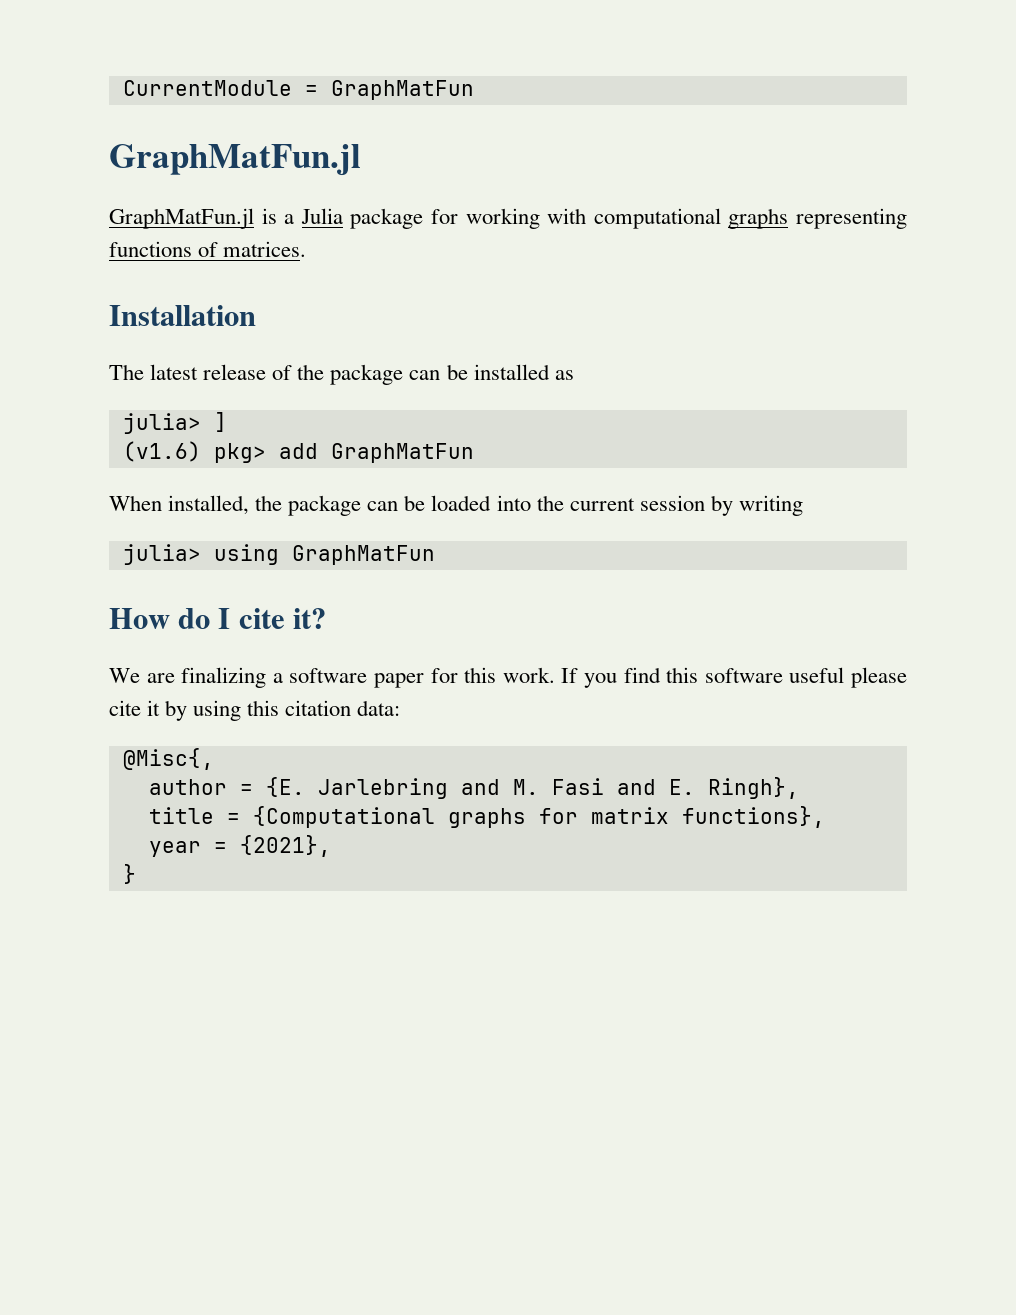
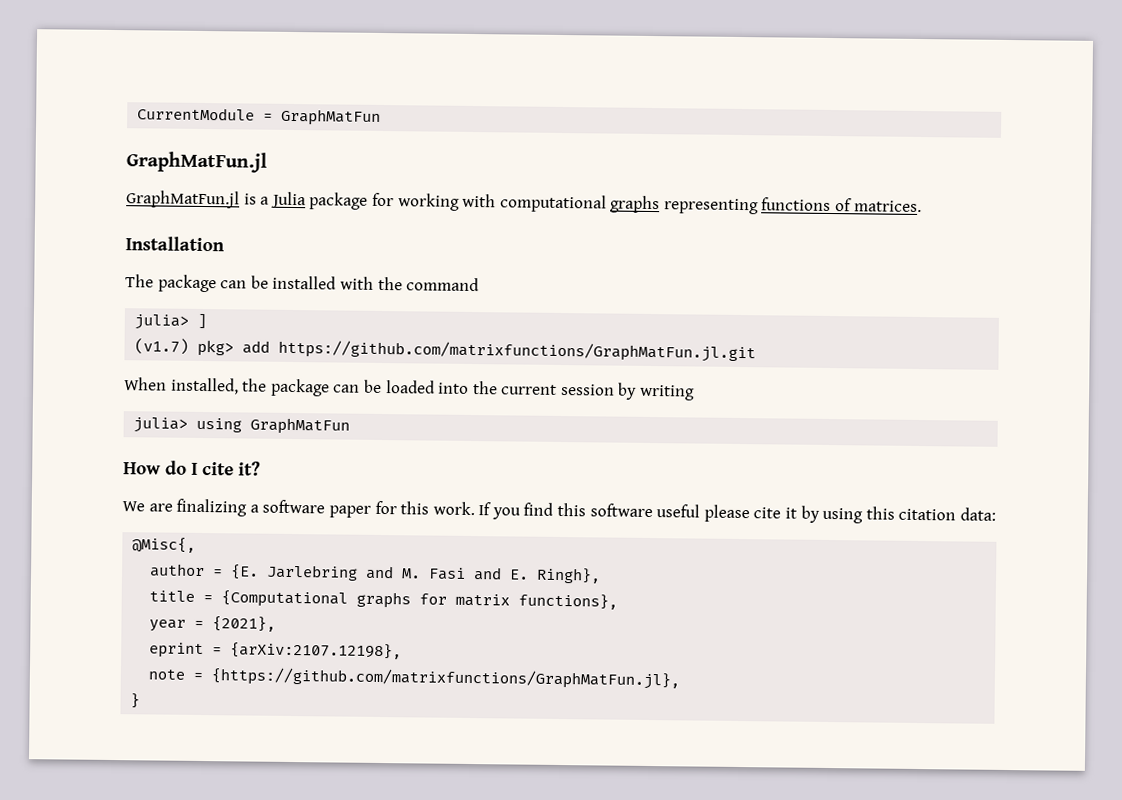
[150,364,325,380] latest release of the -> (154, 281) none
[554,370,574,380] as -> [339,276,480,292] with the command
[122,441,201,462] (v1.6) -> [134,338,190,355] (v1.7)
[330,443,474,463] GraphMatFun -> [278,339,757,363] https://github.com/matrixfunctions/GraphMatFun.jl.git
(331, 846) none -> [149,642,403,660] [148,667,681,690] // eprint = {arXiv:2107.12198}, // note = {https://github.com/matrixfunctions/GraphMatFun.jl},

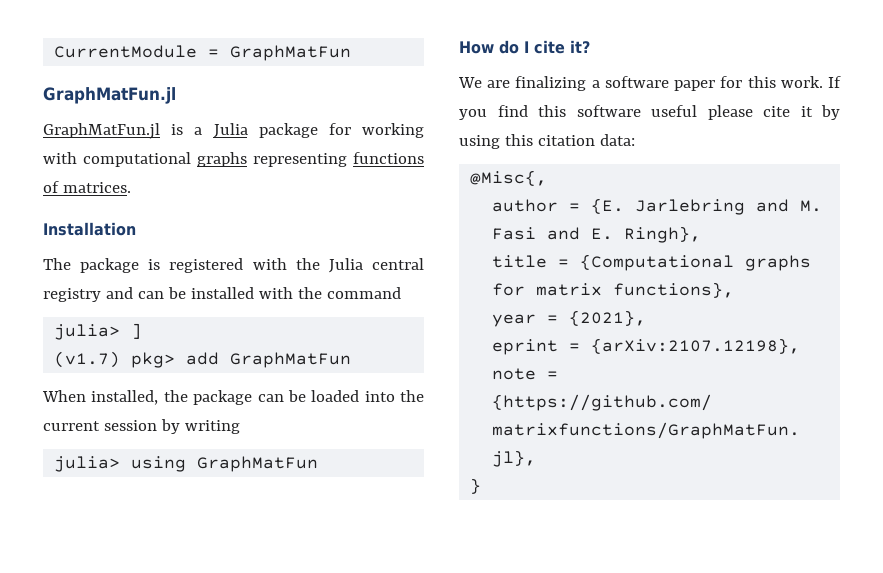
(217, 283) none -> [148,258,424,273] [43,287,133,302] is registered with the Julia central registry and
[278,339,757,363] https://github.com/matrixfunctions/GraphMatFun.jl.git -> [230,352,352,368] GraphMatFun

